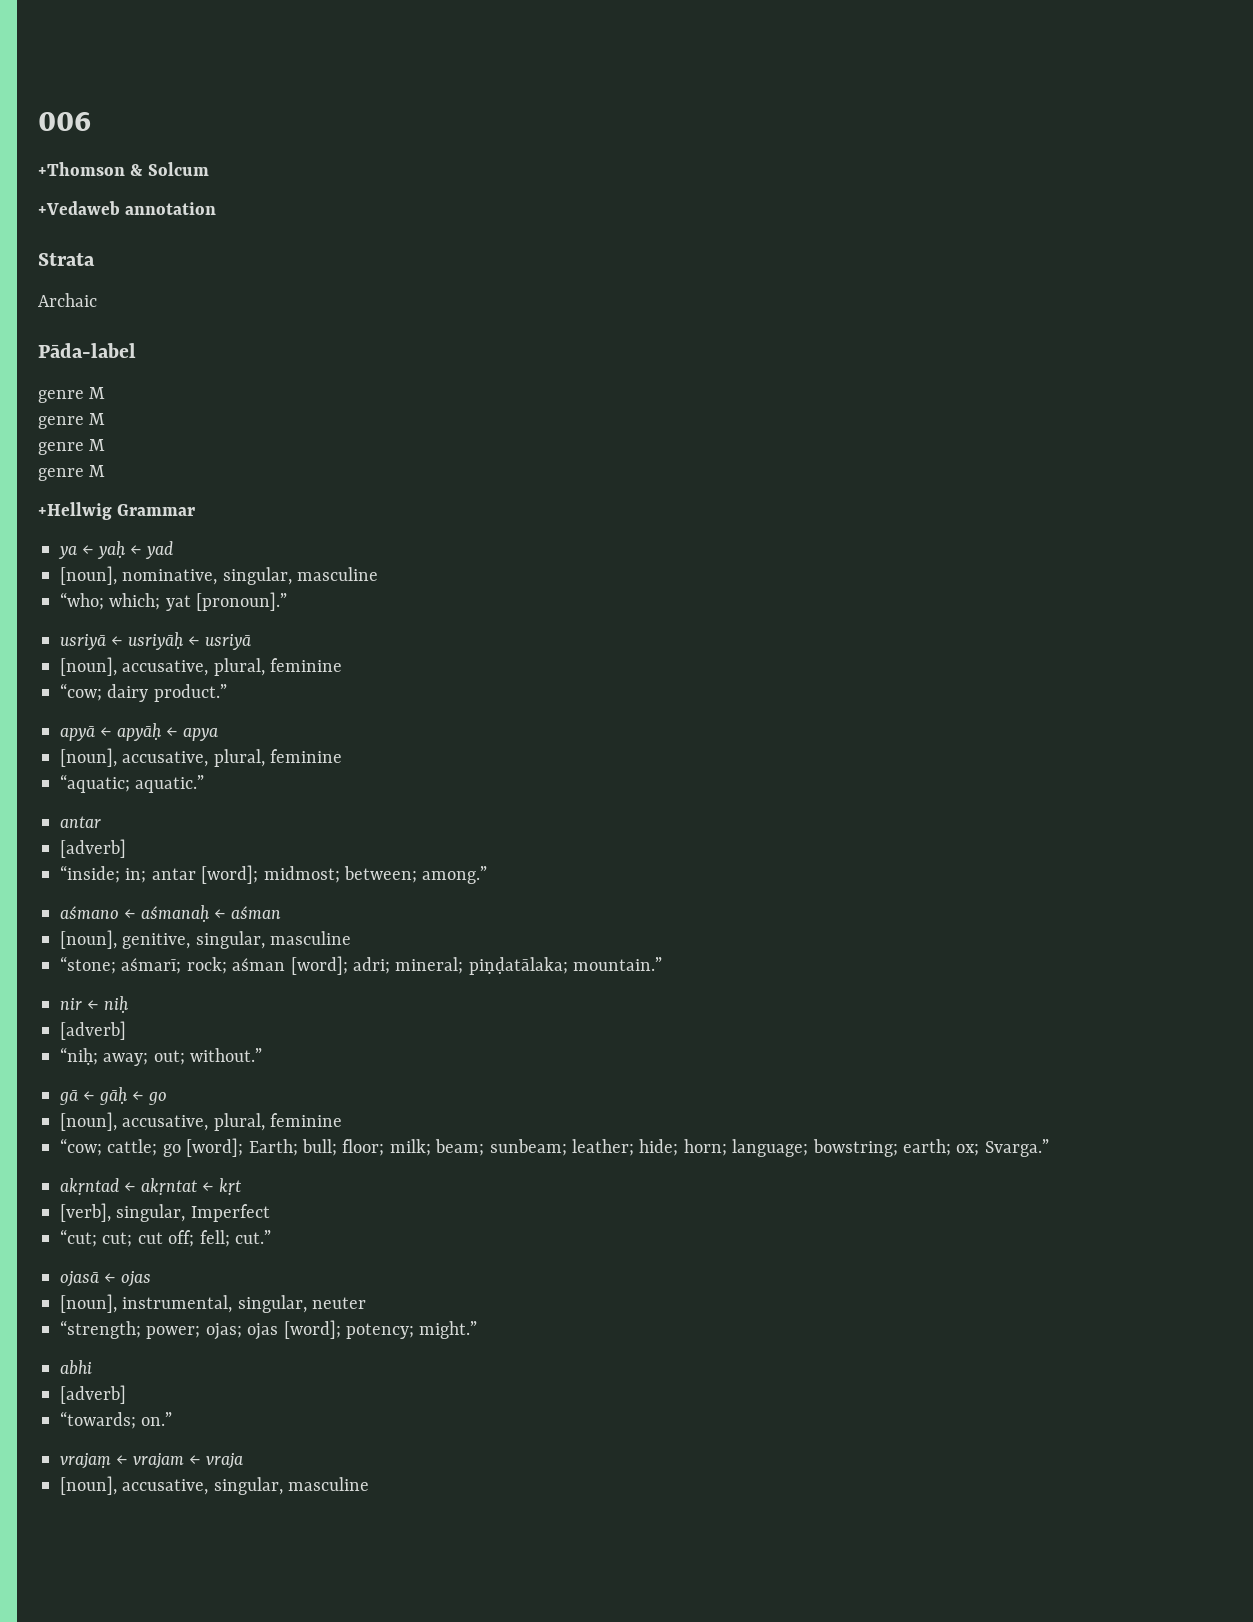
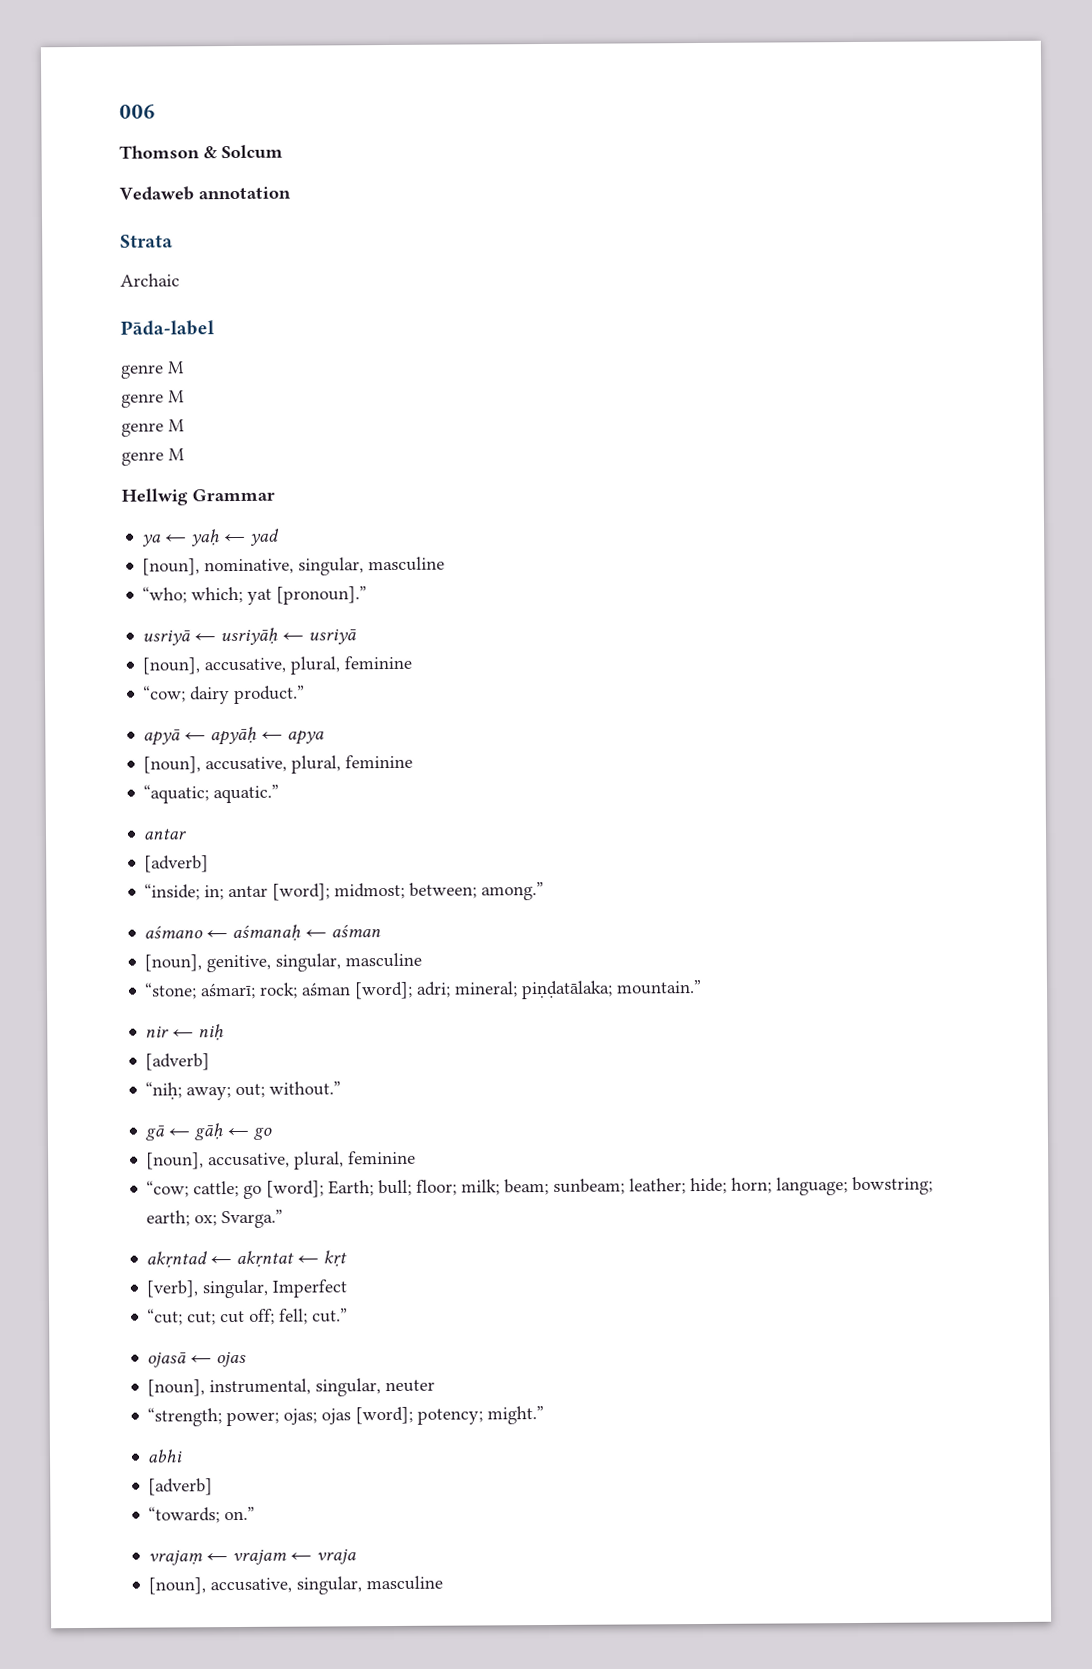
[38,162,125,176] +Thomson -> [119,145,200,159] Thomson
[38,201,120,215] +Vedaweb -> [119,186,194,201] Vedaweb
[38,502,112,520] +Hellwig -> [121,488,188,506] Hellwig

